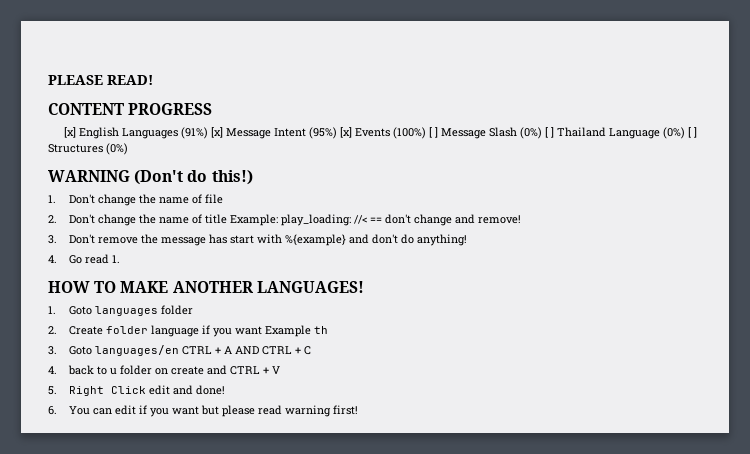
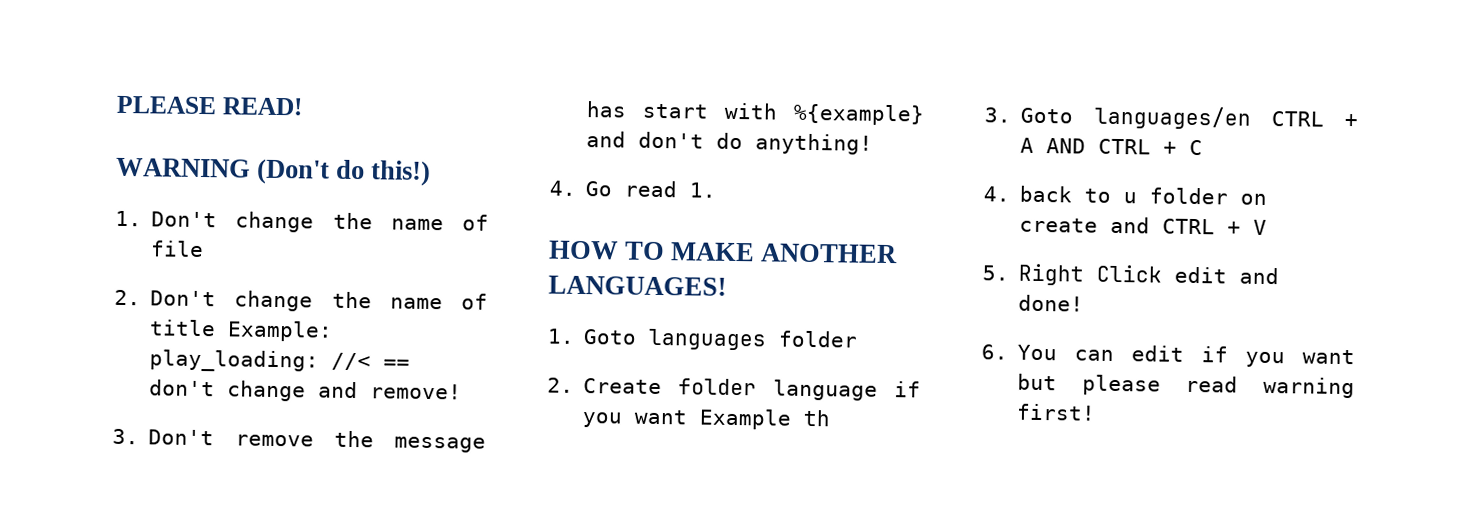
[48,103,213,115] [64,127,698,139] [48,143,128,155] // CONTENT PROGRESS // [x] English Languages (91%) [x] Message Intent (95%) [x] Events (100%) [ ] Message Slash (0%) [ ] Thailand Language (0%) [ ] Structures (0%) -> (303, 106) none

